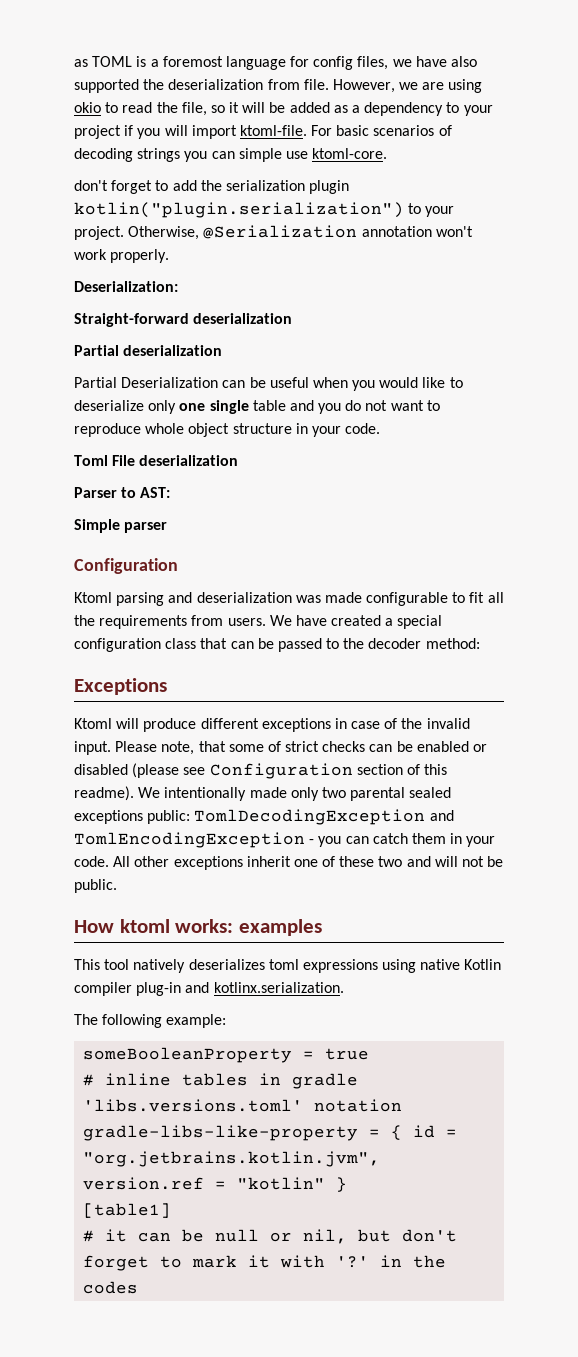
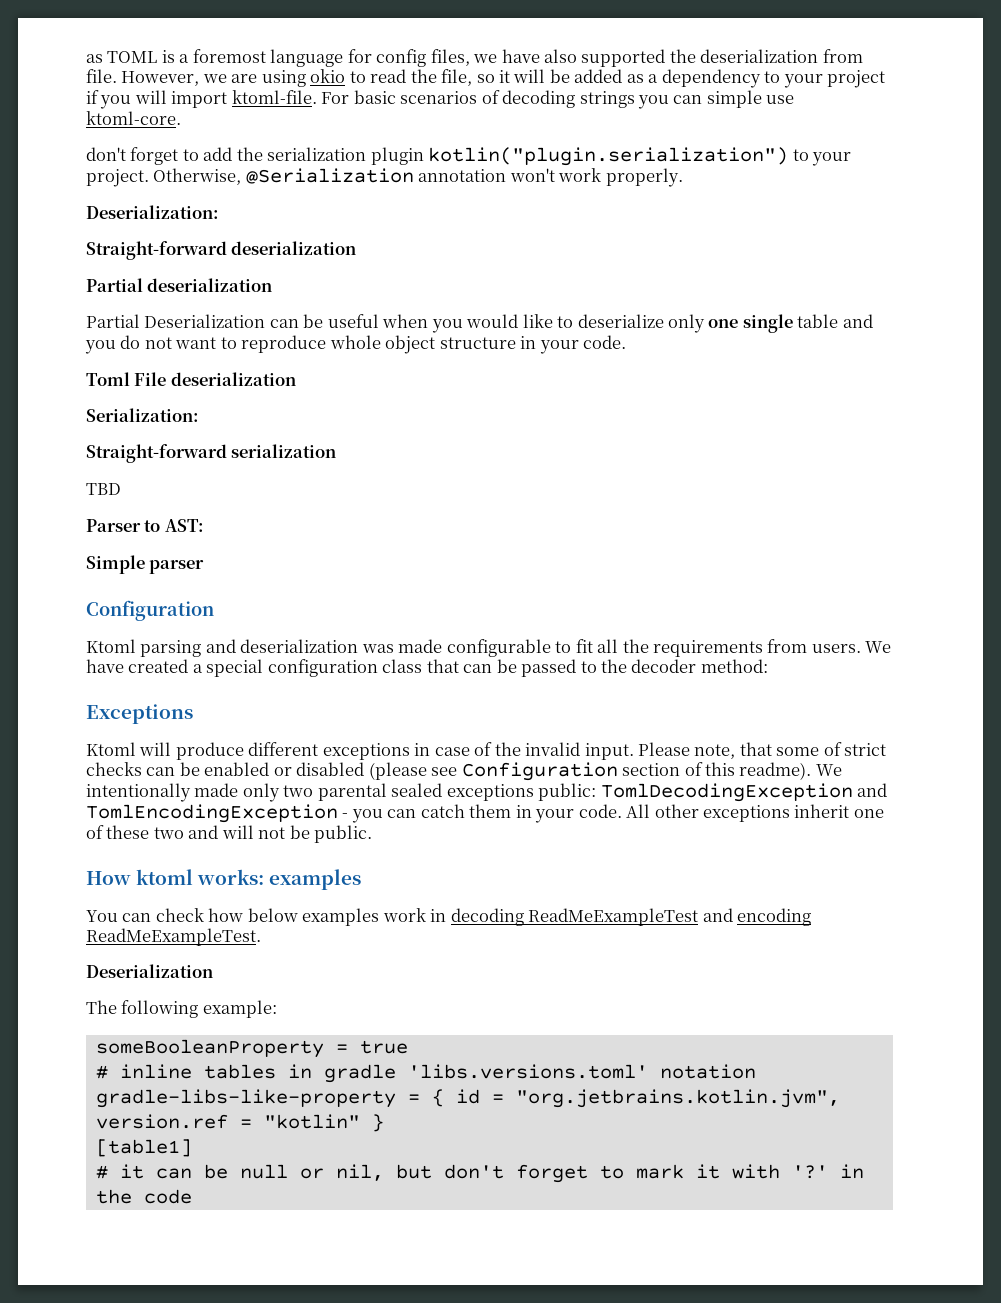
(239, 460) none -> [86,408,199,422] [86,444,337,463] [86,483,121,495] // Serialization: // Straight-forward serialization // TBD
[74,959,502,973] [74,982,344,996] This tool natively deserializes toml expressions using native Kotlin compiler plug-in and kotlinx.serialization. -> [86,908,812,926] [86,928,261,946] [86,964,213,978] You can check how below examples work in decoding ReadMeExampleTest and encoding ReadMeExampleTest. // Deserialization
[83,1281,139,1294] codes -> [143,1189,192,1204] code

